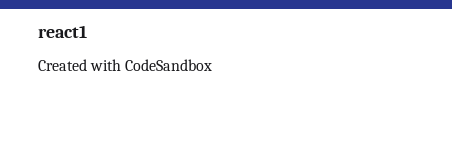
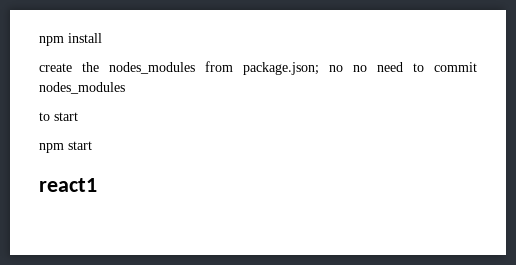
[38,25,87,38] [38,59,213,71] react1 // Created with CodeSandbox -> [39,33,102,46] [39,61,477,75] [39,82,125,94] [39,112,78,121] [39,141,92,153] [39,178,97,192] npm install // create the nodes_modules from package.json; no no need to commit nodes_modules // to start // npm start // react1

